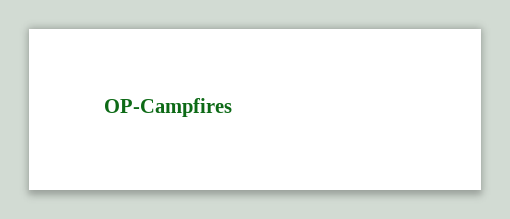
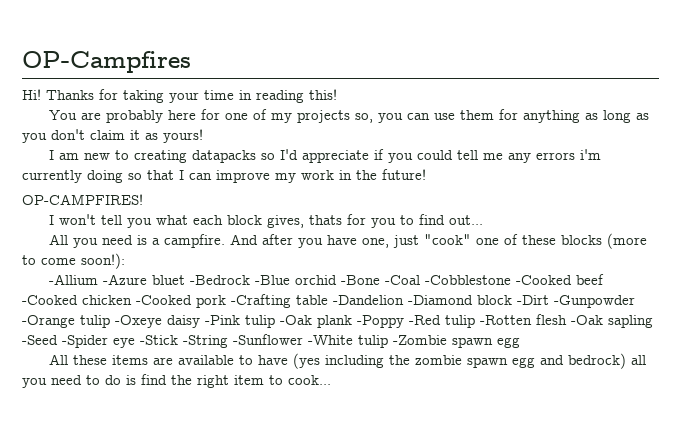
(232, 107) none -> [22,89,337,103] [49,109,650,123] [22,129,203,143] [49,149,602,163] [22,169,426,183] [22,194,143,205] [49,214,484,228] [49,233,648,249] [22,253,125,269] [49,274,605,285] [22,294,635,308] [22,314,653,328] [22,334,520,348] [49,353,647,369] [22,374,331,388] // Hi! Thanks for taking your time in reading this! // You are probably here for one of my projects so, you can use them for anything as long as you don't claim it as yours! // I am new to creating datapacks so I'd appreciate if you could tell me any errors i'm currently doing so that I can improve my work in the future! // OP-CAMPFIRES! // I won't tell you what each block gives, thats for you to find out... // All you need is a campfire. And after you have one, just "cook" one of these blocks (more to come soon!): // -Allium -Azure bluet -Bedrock -Blue orchid -Bone -Coal -Cobblestone -Cooked beef -Cooked chicken -Cooked pork -Crafting table -Dandelion -Diamond block -Dirt -Gunpowder -Orange tulip -Oxeye daisy -Pink tulip -Oak plank -Poppy -Red tulip -Rotten flesh -Oak sapling -Seed -Spider eye -Stick -String -Sunflower -White tulip -Zombie spawn egg // All these items are available to have (yes including the zombie spawn egg and bedrock) all you need to do is find the right item to cook...

